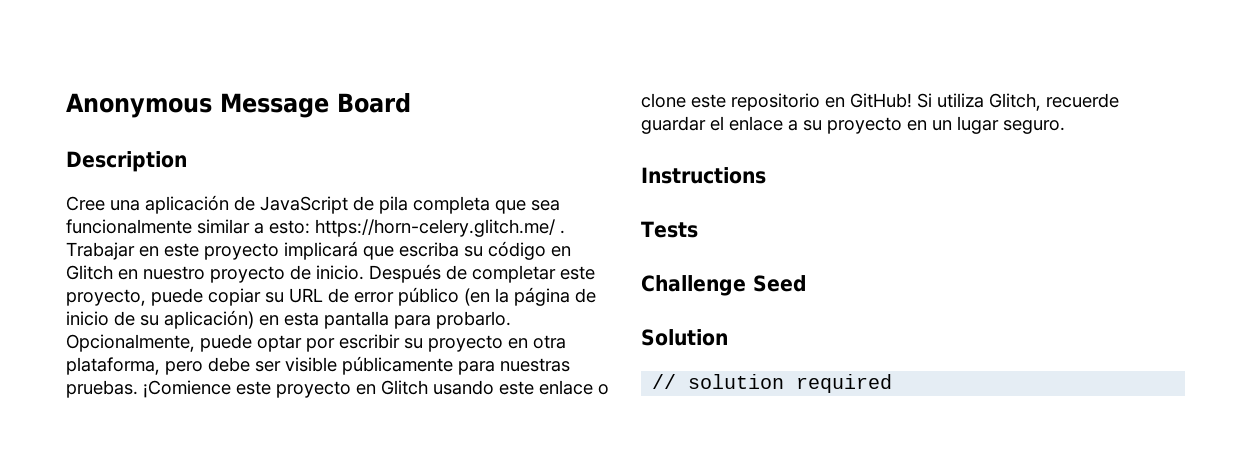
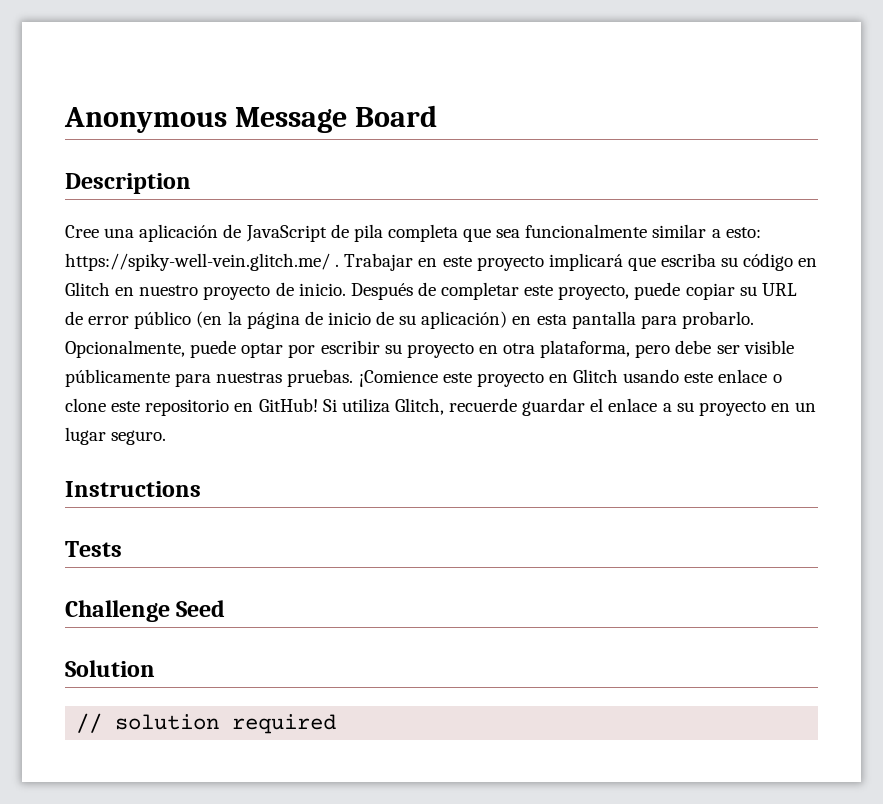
[315,219,555,237] https://horn-celery.glitch.me/ -> [65,253,330,271] https://spiky-well-vein.glitch.me/

